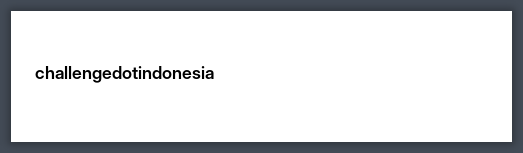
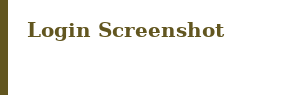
[35,66,214,83] challengedotindonesia -> [27,22,225,41] Login Screenshot

